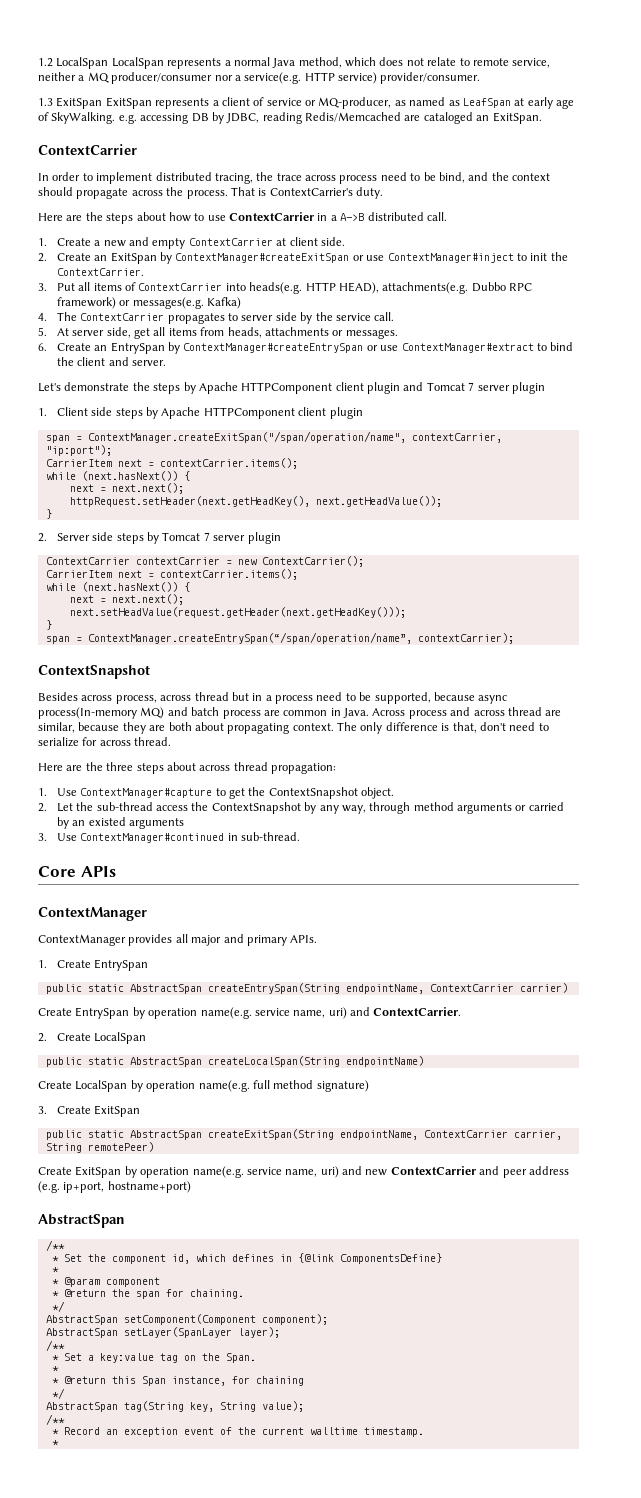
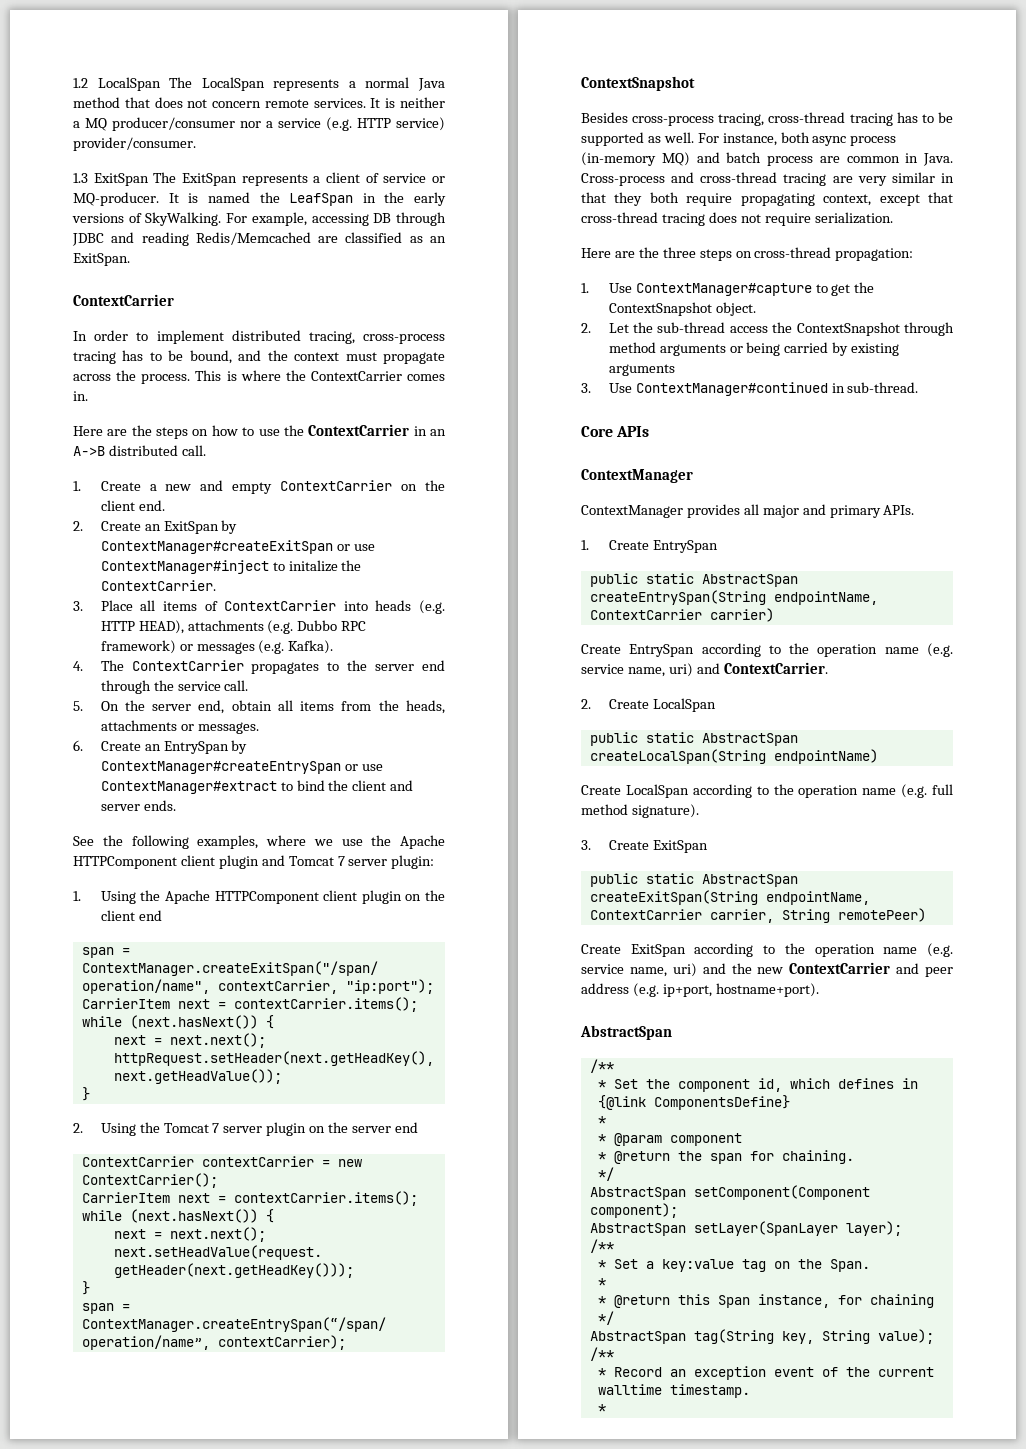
(109, 63) none -> [169,77,193,88] The
[298,57,551,68] method, which does not relate to remote service, -> [73,97,396,108] method that does not concern remote services. It is
[244,72,302,84] service(e.g. -> [278,117,352,131] service (e.g.
(103, 103) none -> [153,172,177,183] The
[318,97,574,109] [38,112,260,124] MQ-producer, as named as LeafSpan at early age of SkyWalking. e.g. accessing DB by JDBC, -> [73,192,446,206] [72,212,447,226] [72,232,135,246] MQ-producer. It is named the LeafSpan in the early versions of SkyWalking. For example, accessing DB through JDBC and
[423,112,473,124] cataloged -> [345,232,423,243] classified as
[256,172,465,184] the trace across process need to be bind, -> [363,334,445,344] [73,350,232,364] cross-process tracing has to be bound,
[38,187,73,196] should -> [345,352,377,361] must
[230,187,383,199] That is ContextCarrier's duty. -> [195,370,445,381] [73,391,88,401] This is where the ContextCarrier comes in.
[136,212,166,221] about -> [192,429,209,436] on
(226, 218) none -> [283,425,304,436] the
[330,215,337,221] a -> [430,429,447,436] an
[276,237,345,246] at client side. -> [401,480,445,491] [100,500,165,511] on the client end.
[530,253,548,261] init -> [288,560,338,572] initalize
[56,283,75,291] Put -> [100,600,133,611] Place
[249,282,469,294] heads(e.g. HTTP HEAD), attachments(e.g. -> [375,600,445,614] [100,620,294,634] heads (e.g. HTTP HEAD), attachments (e.g.
[132,297,242,309] messages(e.g. Kafka) -> [196,640,334,654] messages (e.g. Kafka).
[241,312,313,324] server side by -> [347,660,445,671] [100,680,151,694] the server end through
[56,327,151,339] At server side, get -> [100,700,272,714] On the server end, obtain
(225, 331) none -> [378,700,399,711] the
[132,360,167,366] [38,382,196,394] server. // Let's demonstrate the steps by -> [100,800,176,811] [73,835,392,849] server ends. // See the following examples, where we use the
[511,382,545,394] [38,407,363,419] plugin // 1. Client side steps by Apache HTTPComponent client plugin -> [391,855,435,869] [73,890,445,904] [100,910,162,921] plugin: // 1. Using the Apache HTTPComponent client plugin on the client end
[56,532,281,544] Server side steps by Tomcat 7 server plugin -> [100,1122,418,1136] Using the Tomcat 7 server plugin on the server end
[81,692,508,704] [38,707,137,719] across process, across thread but in a process need to be supported, because async process(In-memory -> [632,112,953,126] [581,132,897,146] [581,152,656,166] cross-process tracing, cross-thread tracing has to be supported as well. For instance, both async process (in-memory
[372,707,562,719] [38,722,549,734] [38,737,172,747] Across process and across thread are similar, because they are both about propagating context. The only difference is that, don't need to serialize for across thread. -> [581,172,954,186] [581,192,953,206] [581,212,893,226] Cross-process and cross-thread tracing are very similar in that they both require propagating context, except that cross-thread tracing does not require serialization.
[166,762,268,771] about across thread -> [735,247,832,258] on cross-thread
[304,802,366,814] by any way, -> (900, 329) none
(527, 808) none -> [746,342,781,356] being
[72,817,126,826] an existed -> [851,343,900,356] existing
[132,1007,252,1019] by operation name(e.g. -> [701,643,953,657] according to the operation name (e.g.
[130,1080,250,1092] by operation name(e.g. -> [692,784,928,798] according to the operation name (e.g.
[316,1080,369,1092] signature) -> [631,804,699,818] signature).
[124,1166,362,1178] by operation name(e.g. service name, uri) and -> [694,943,953,957] [581,963,752,977] according to the operation name (e.g. service name, uri) and the
[107,1181,191,1193] hostname+port) -> [715,983,819,997] hostname+port).

